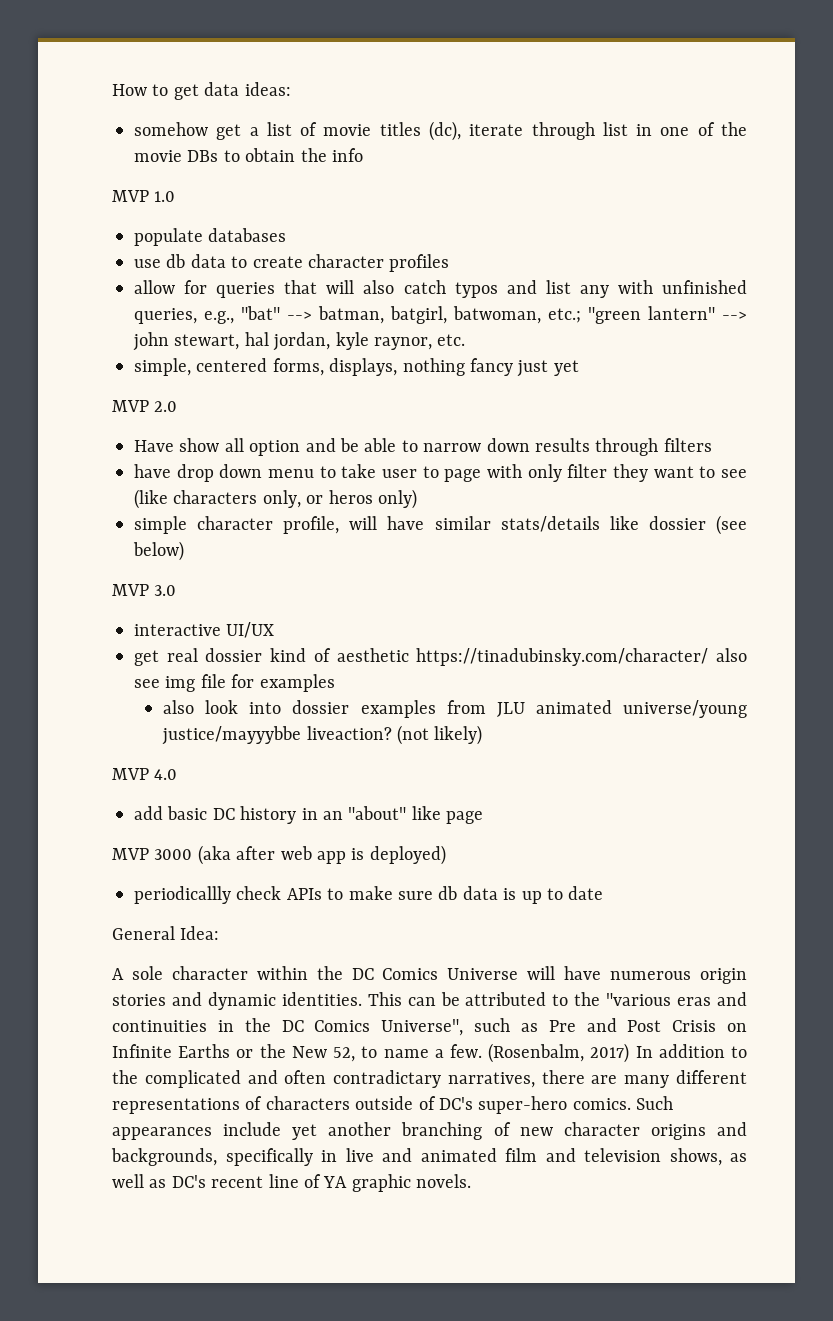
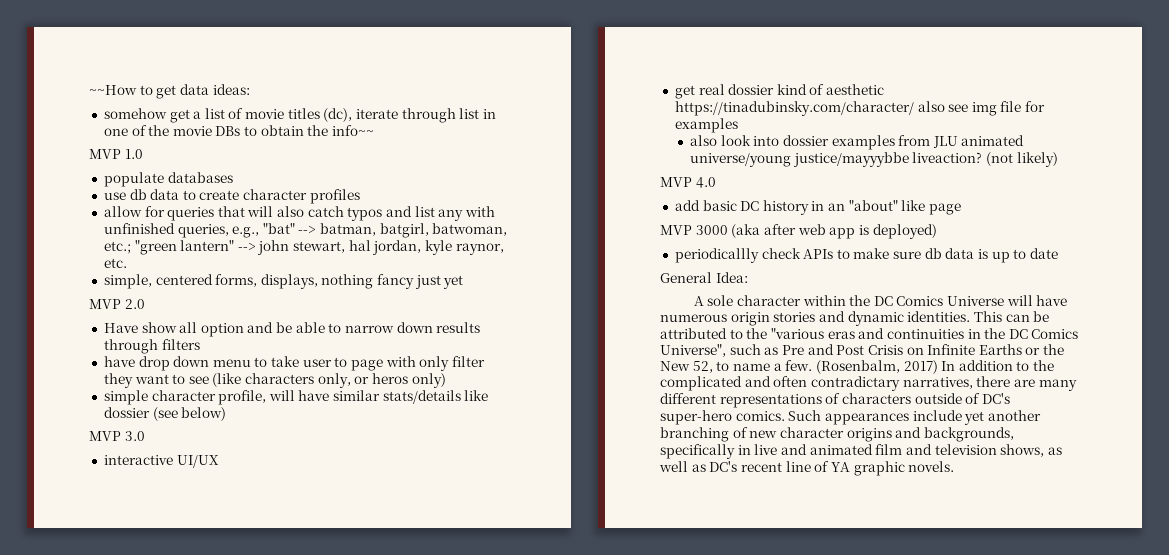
[112,84,147,96] How -> [89,85,137,95] ~~How
[332,148,363,162] info -> [332,125,375,136] info~~

